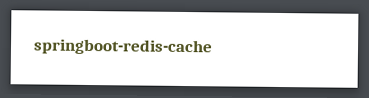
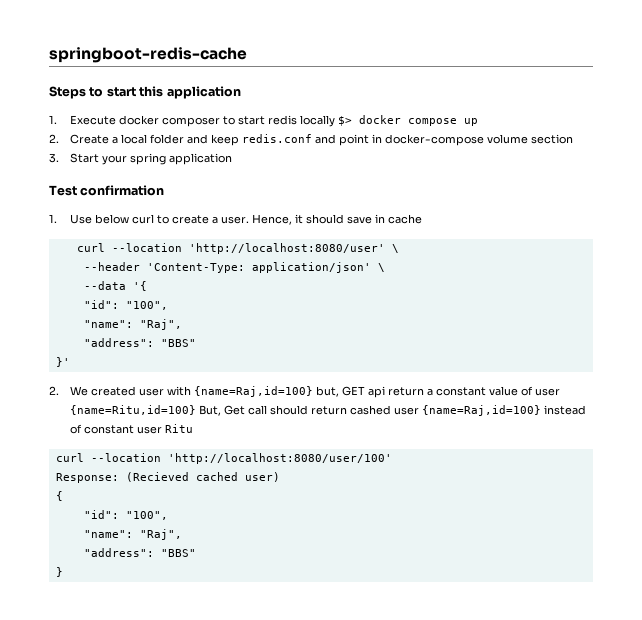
(213, 47) none -> [49,86,241,99] [49,115,478,127] [49,134,573,146] [49,153,232,165] [49,185,165,196] [49,214,422,225] [76,243,399,254] [83,262,385,273] [83,281,147,291] [83,300,168,310] [83,319,182,330] [83,338,196,347] [55,357,70,367] [49,386,560,398] [69,405,586,416] [69,424,193,434] [55,453,392,464] [55,472,280,483] [55,491,63,501] [83,510,168,520] [83,529,182,540] [83,548,196,557] [55,567,63,577] // Steps to start this application // 1. Execute docker composer to start redis locally $> docker compose up // 2. Create a local folder and keep redis.conf and point in docker-compose volume section // 3. Start your spring application // Test confirmation // 1. Use below curl to create a user. Hence, it should save in cache // curl --location 'http://localhost:8080/user' \ // --header 'Content-Type: application/json' \ // --data '{ // "id": "100", // "name": "Raj", // "address": "BBS" // }' // 2. We created user with {name=Raj,id=100} but, GET api return a constant value of user {name=Ritu,id=100} But, Get call should return cashed user {name=Raj,id=100} instead of constant user Ritu // curl --location 'http://localhost:8080/user/100' // Response: (Recieved cached user) // { // "id": "100", // "name": "Raj", // "address": "BBS" // }

